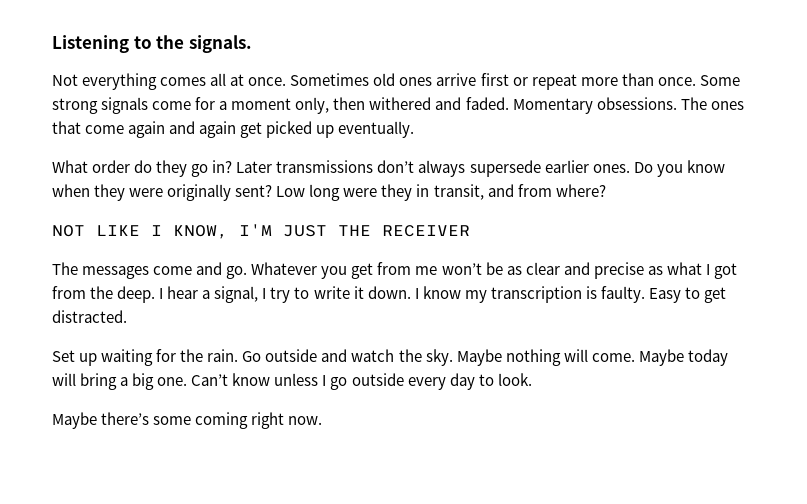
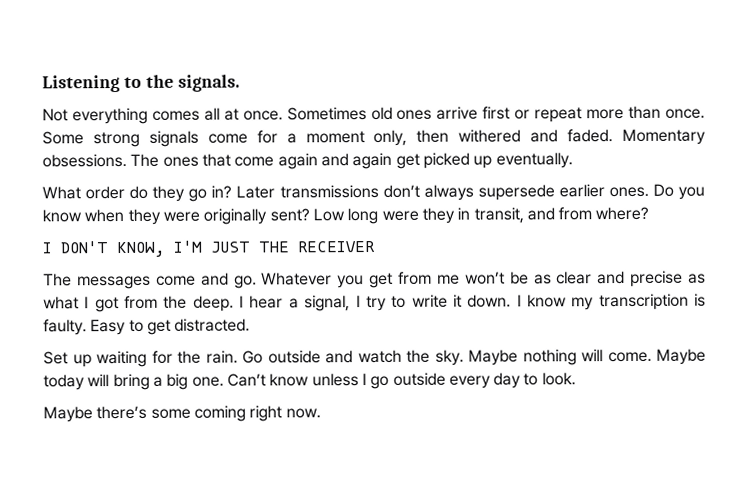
[52,225,162,237] NOT LIKE I -> [42,241,109,254] I DON'T

